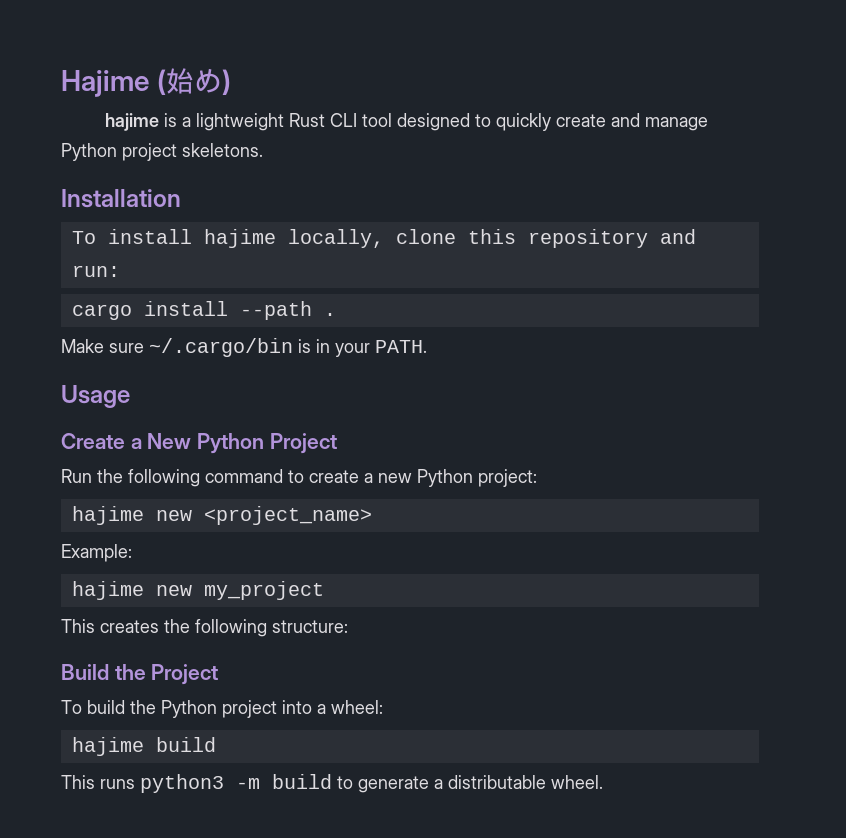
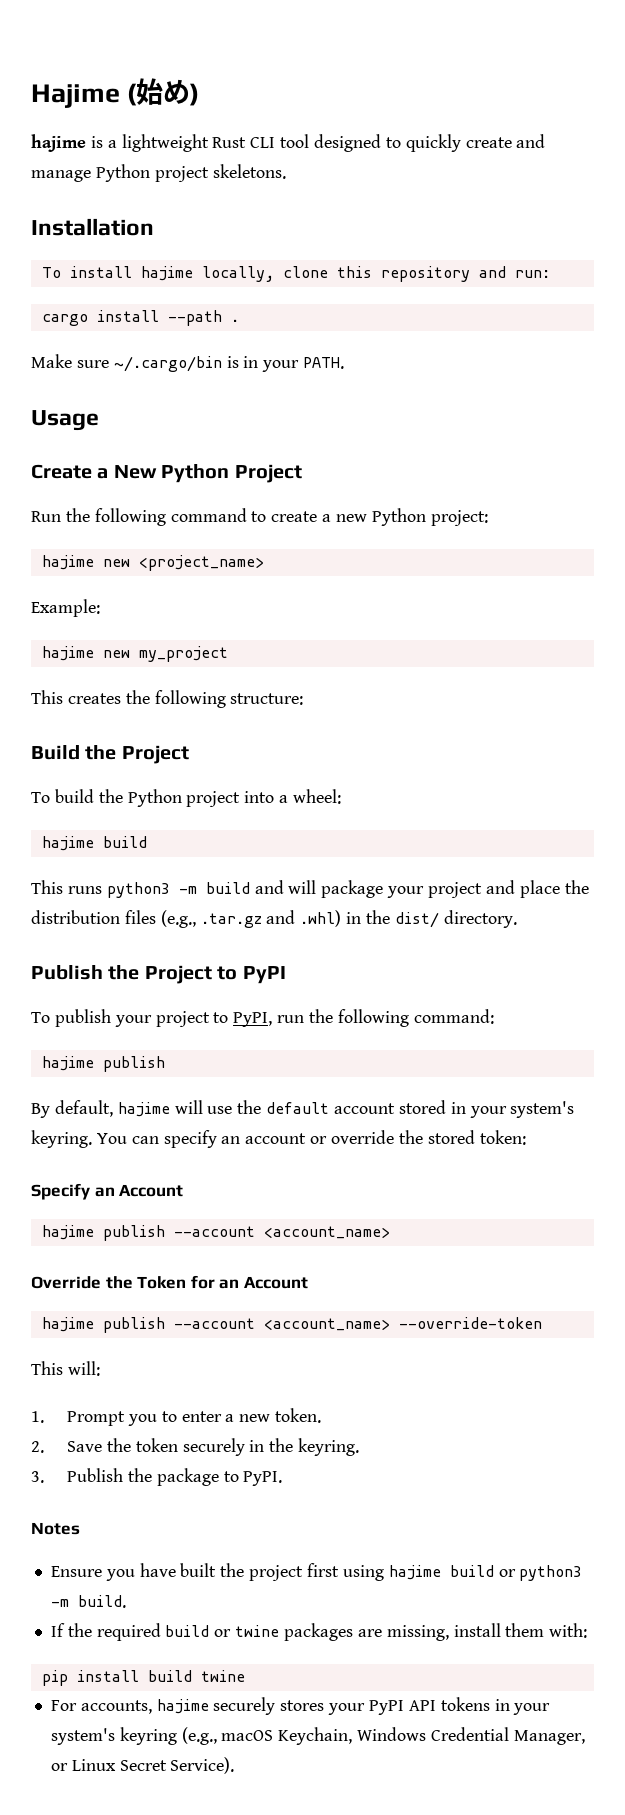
[337,775,603,793] to generate a distributable wheel. -> [254,880,589,898] [31,910,517,928] [31,965,286,984] [31,1009,494,1027] [41,1056,165,1072] [31,1100,575,1118] [31,1130,526,1148] [31,1183,184,1200] [41,1225,390,1241] [31,1275,308,1289] [41,1317,542,1333] [31,1361,100,1376] [31,1408,322,1426] [31,1438,360,1456] [31,1468,283,1486] [31,1522,80,1535] [50,1563,583,1581] [50,1595,126,1608] [50,1623,588,1641] [41,1670,245,1686] [50,1697,551,1715] [50,1727,585,1745] [50,1757,235,1774] and will package your project and place the distribution files (e.g., .tar.gz and .whl) in the dist/ directory. // Publish the Project to PyPI // To publish your project to PyPI, run the following command: // hajime publish // By default, hajime will use the default account stored in your system's keyring. You can specify an account or override the stored token: // Specify an Account // hajime publish --account <account_name> // Override the Token for an Account // hajime publish --account <account_name> --override-token // This will: // 1. Prompt you to enter a new token. // 2. Save the token securely in the keyring. // 3. Publish the package to PyPI. // Notes // Ensure you have built the project first using hajime build or python3 -m build. // If the required build or twine packages are missing, install them with: // pip install build twine // For accounts, hajime securely stores your PyPI API tokens in your system's keyring (e.g., macOS Keychain, Windows Credential Manager, or Linux Secret Service).

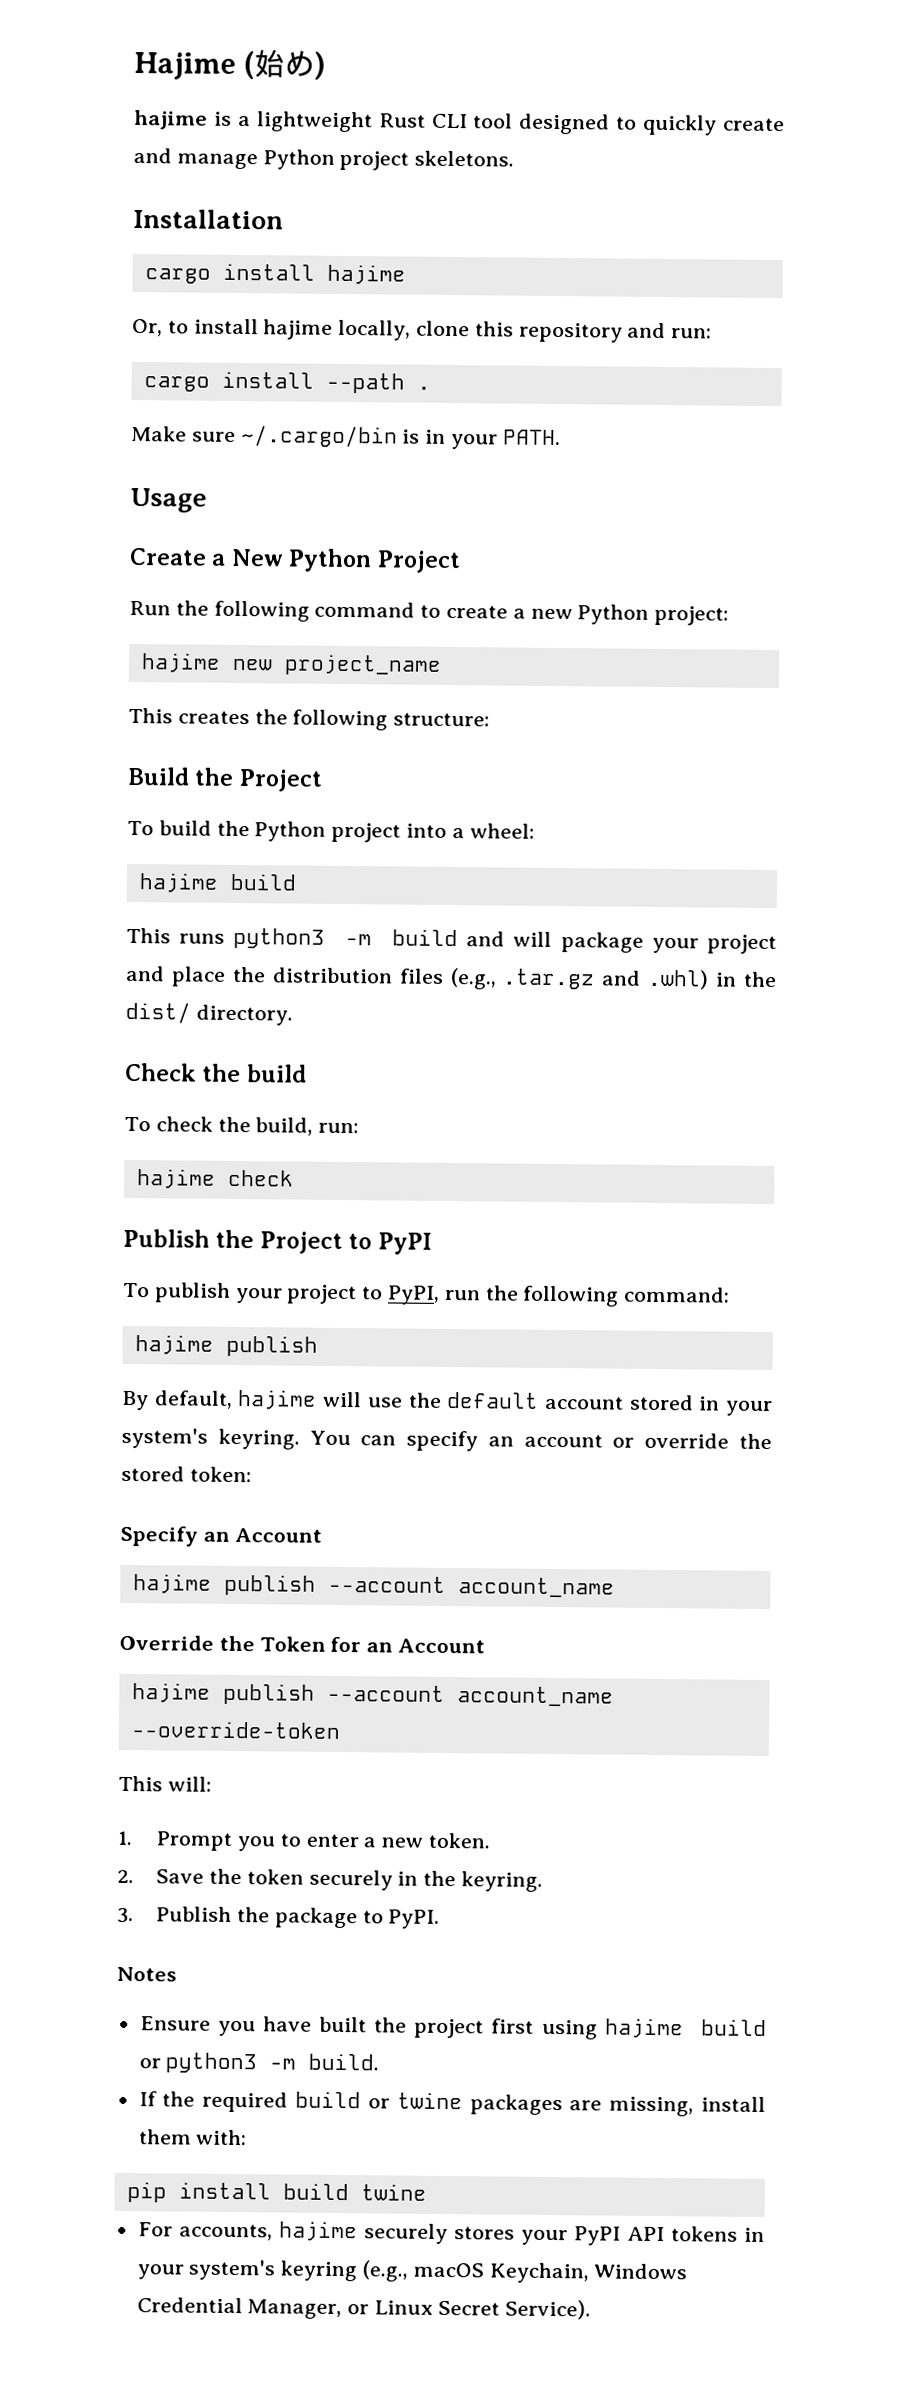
[41,267,61,278] To -> [144,263,406,285] [132,318,189,337] cargo install hajime // Or, to
[138,555,264,571] [31,599,100,617] [41,646,228,662] <project_name> // Example: // hajime new my_project -> [283,654,442,676] project_name
(517, 919) none -> [125,1062,307,1083] [124,1116,360,1136] [136,1169,294,1189] // Check the build // To check the build, run: // hajime check
[263,1226,390,1239] <account_name> -> [457,1577,615,1598] account_name
[263,1318,390,1331] <account_name> -> [456,1686,614,1707] account_name

